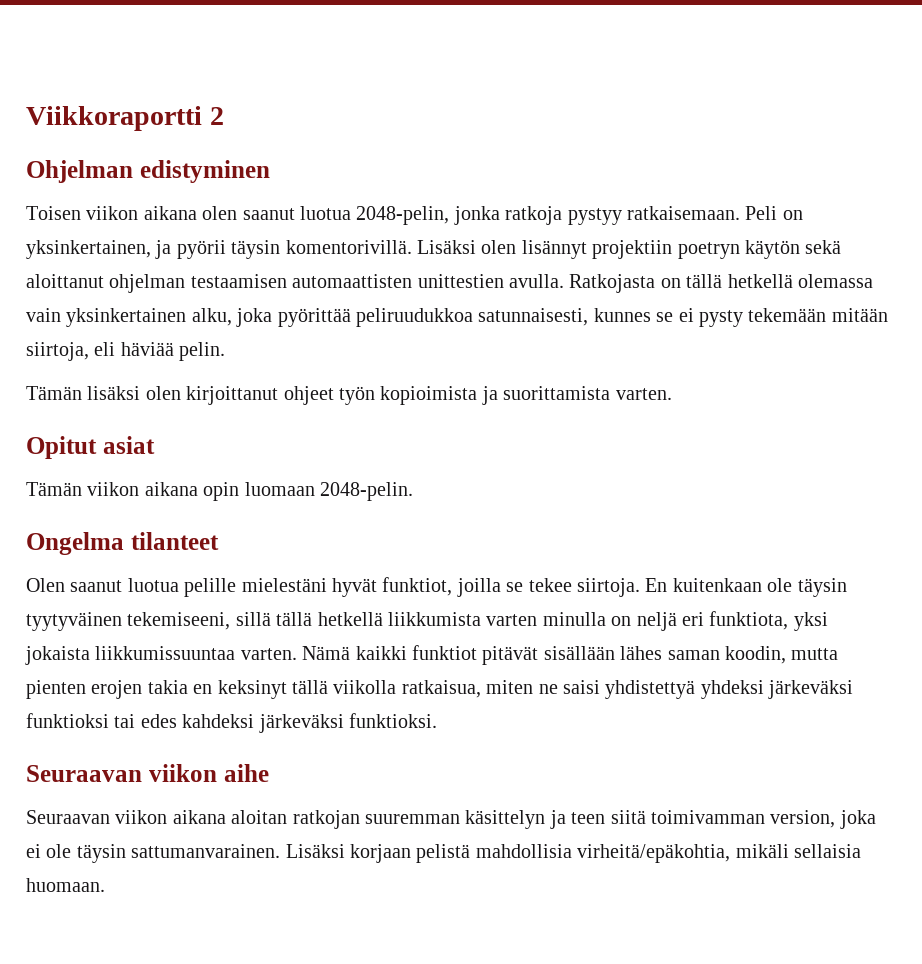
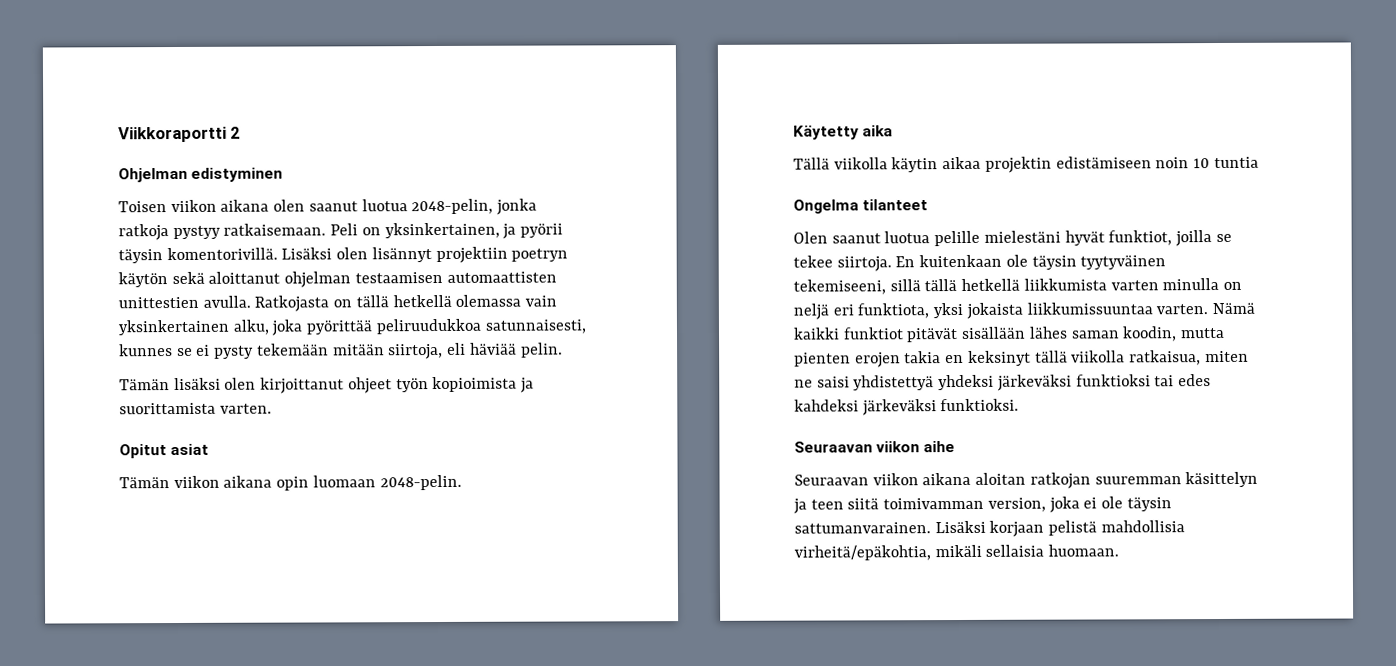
(413, 491) none -> [793,125,894,140] [793,156,1259,173] // Käytetty aika // Tällä viikolla käytin aikaa projektin edistämiseen noin 10 tuntia

